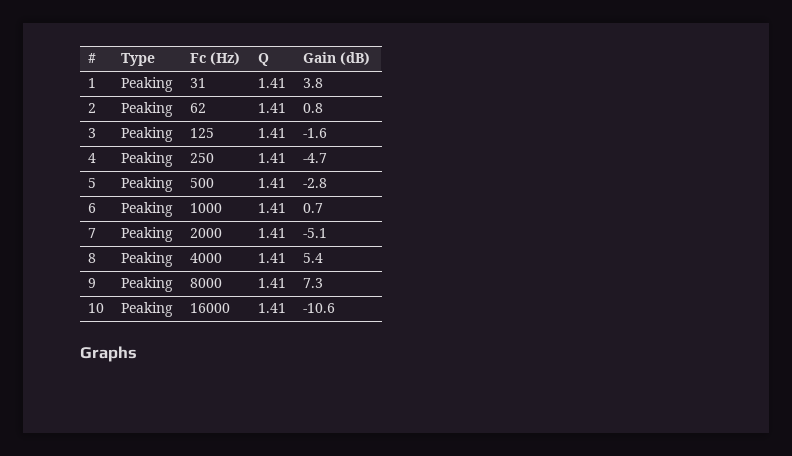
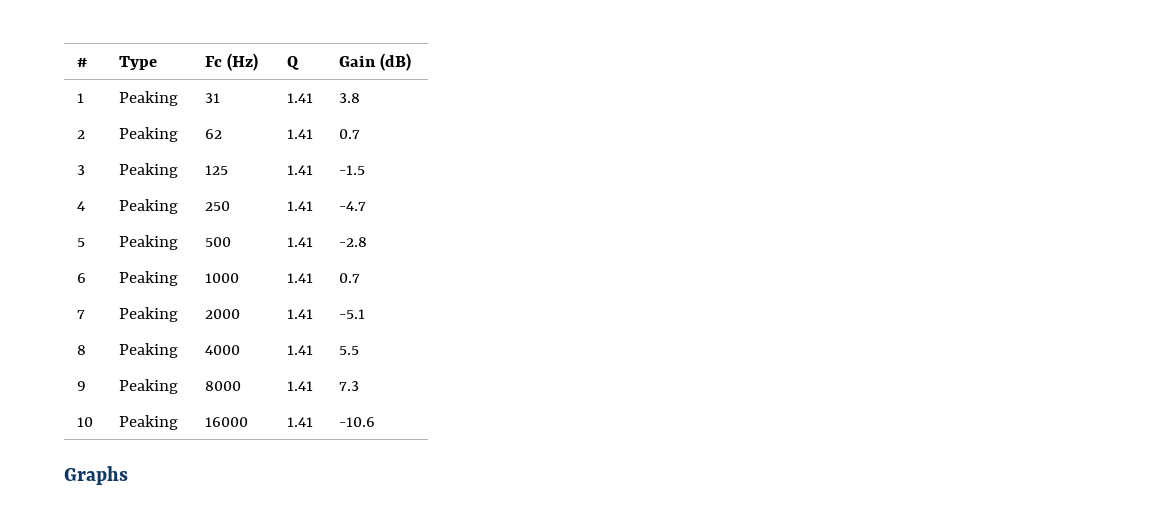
[303,103,324,113] 0.8 -> [338,129,360,139] 0.7
[303,128,328,138] -1.6 -> [338,165,365,175] -1.5
[303,253,324,263] 5.4 -> [338,346,359,355] 5.5

